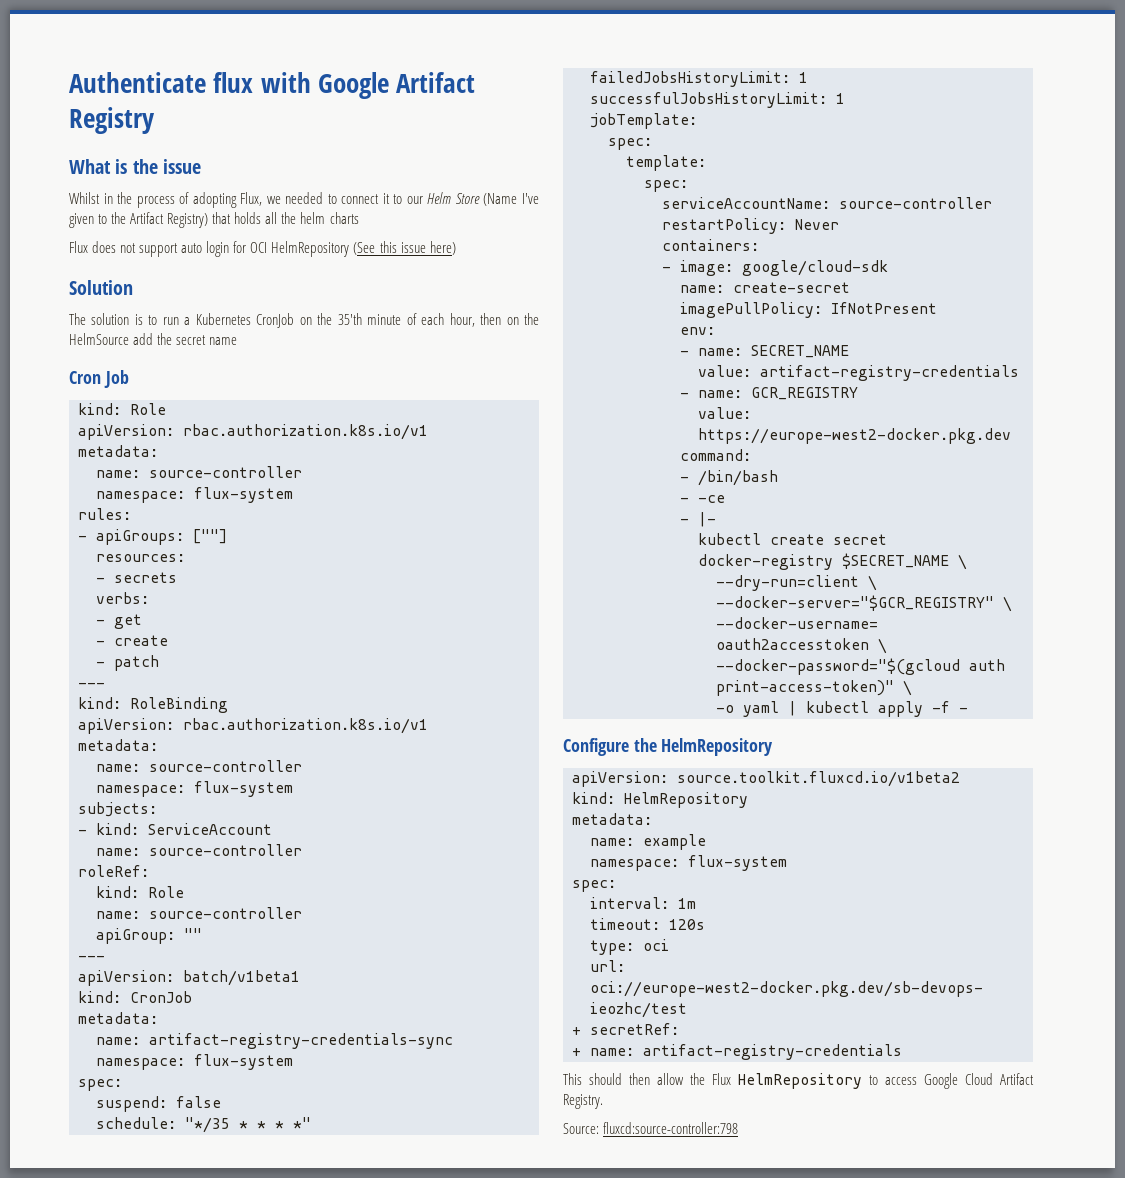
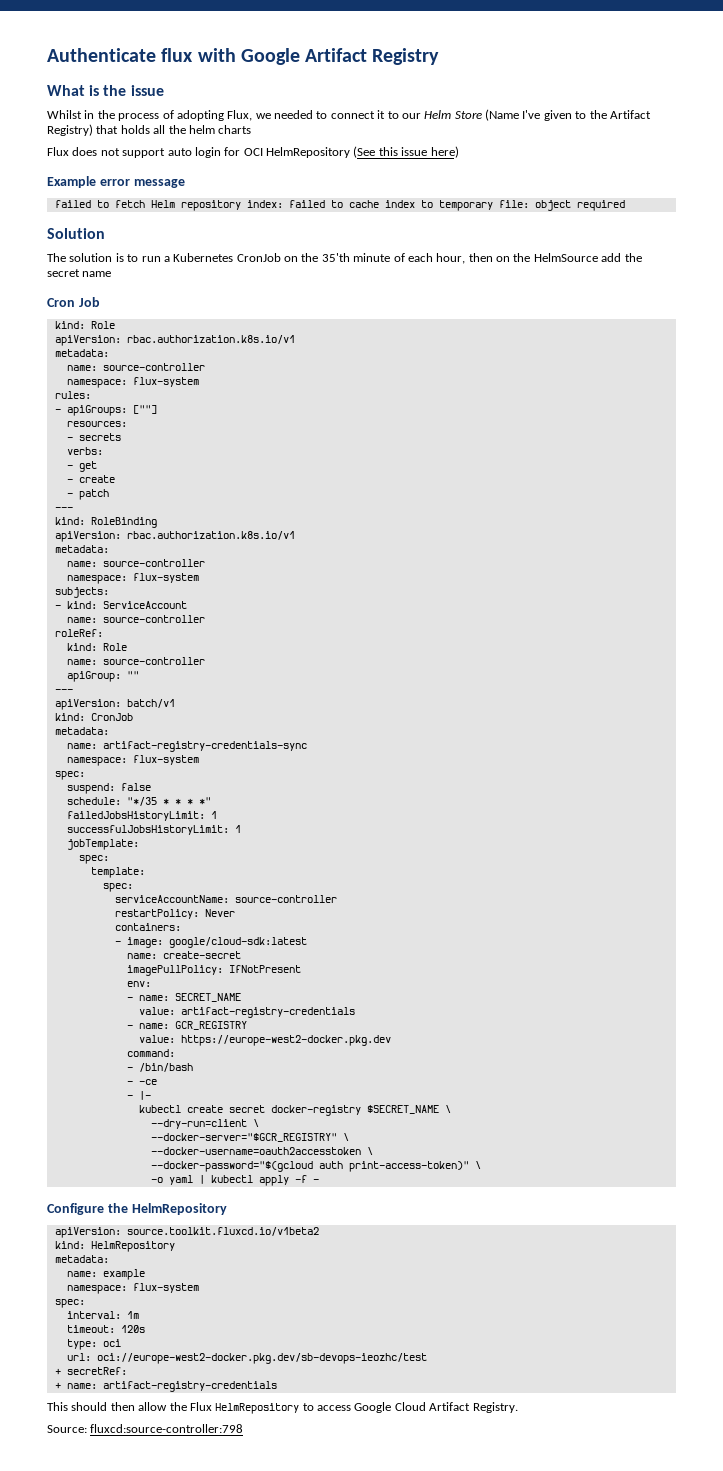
(456, 248) none -> [47,176,185,188] [54,200,625,211] // Example error message // failed to fetch Helm repository index: failed to cache index to temporary file: object required
[183,970,300,986] batch/v1beta1 -> [126,699,175,708] batch/v1
[742,260,888,276] google/cloud-sdk -> [168,937,307,948] google/cloud-sdk:latest

